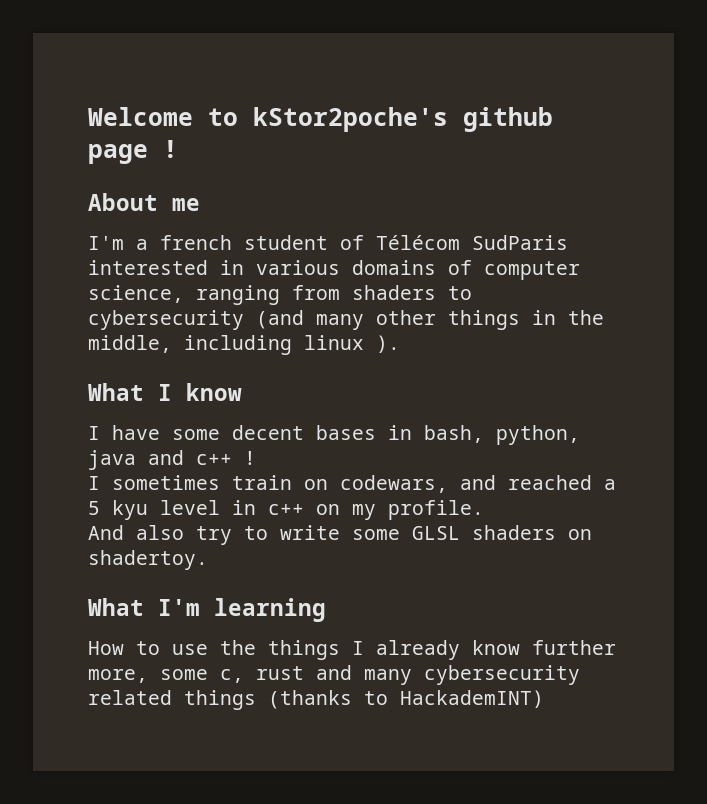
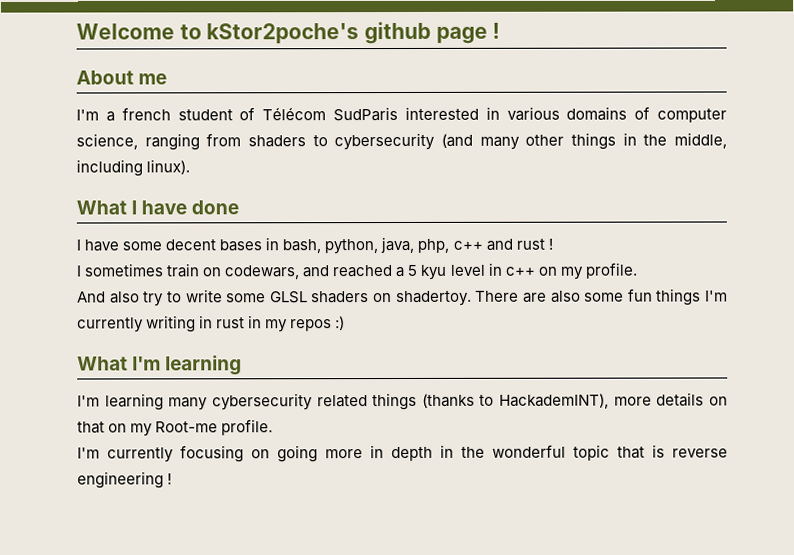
[304,335,400,353] linux ). -> [146,159,191,175] linux).
[186,383,242,401] know -> [141,200,240,215] have done
[88,450,232,470] java and c++ -> [380,236,545,254] java, php, c++ and rust
[88,598,326,622] [88,640,616,660] [88,665,352,683] // What I'm learning // How to use the things I already know further more, some c, rust and -> [475,288,728,306] [77,315,346,333] [77,355,243,376] [77,393,164,411] There are also some fun things I'm currently writing in rust in my repos :) // What I'm learning // I'm learning
[400,690,544,708] HackademINT) -> [499,392,728,409] [77,419,274,437] [77,444,728,463] [77,471,173,489] HackademINT), more details on that on my Root-me profile. // I'm currently focusing on going more in depth in the wonderful topic that is reverse engineering !

